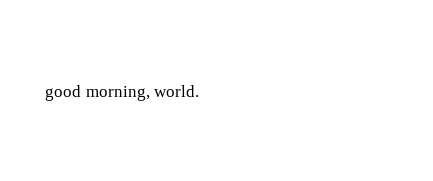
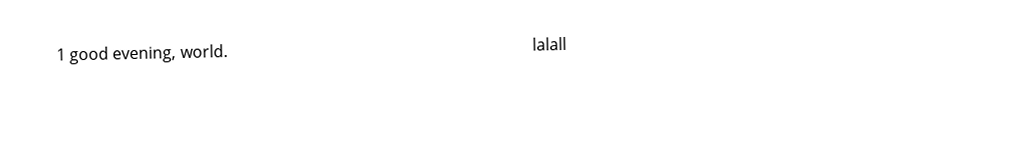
[45,85,150,101] good morning, -> [56,46,177,65] 1 good evening,
(200, 91) none -> [532,36,567,51] // lalall

